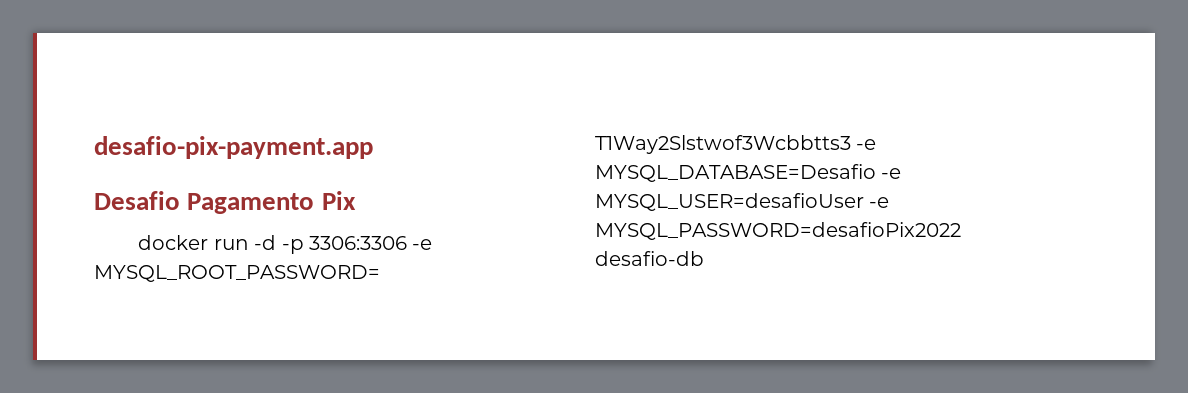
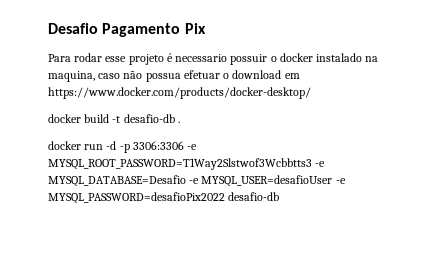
[94,136,373,159] desafio-pix-payment.app // -> (48, 28) none
(356, 200) none -> [48,53,379,65] [48,70,300,82] [48,87,311,99] [48,114,180,123] // Para rodar esse projeto é necessario possuir o docker instalado na maquina, caso não possua efetuar o download em https://www.docker.com/products/docker-desktop/ // docker build -t desafio-db .

